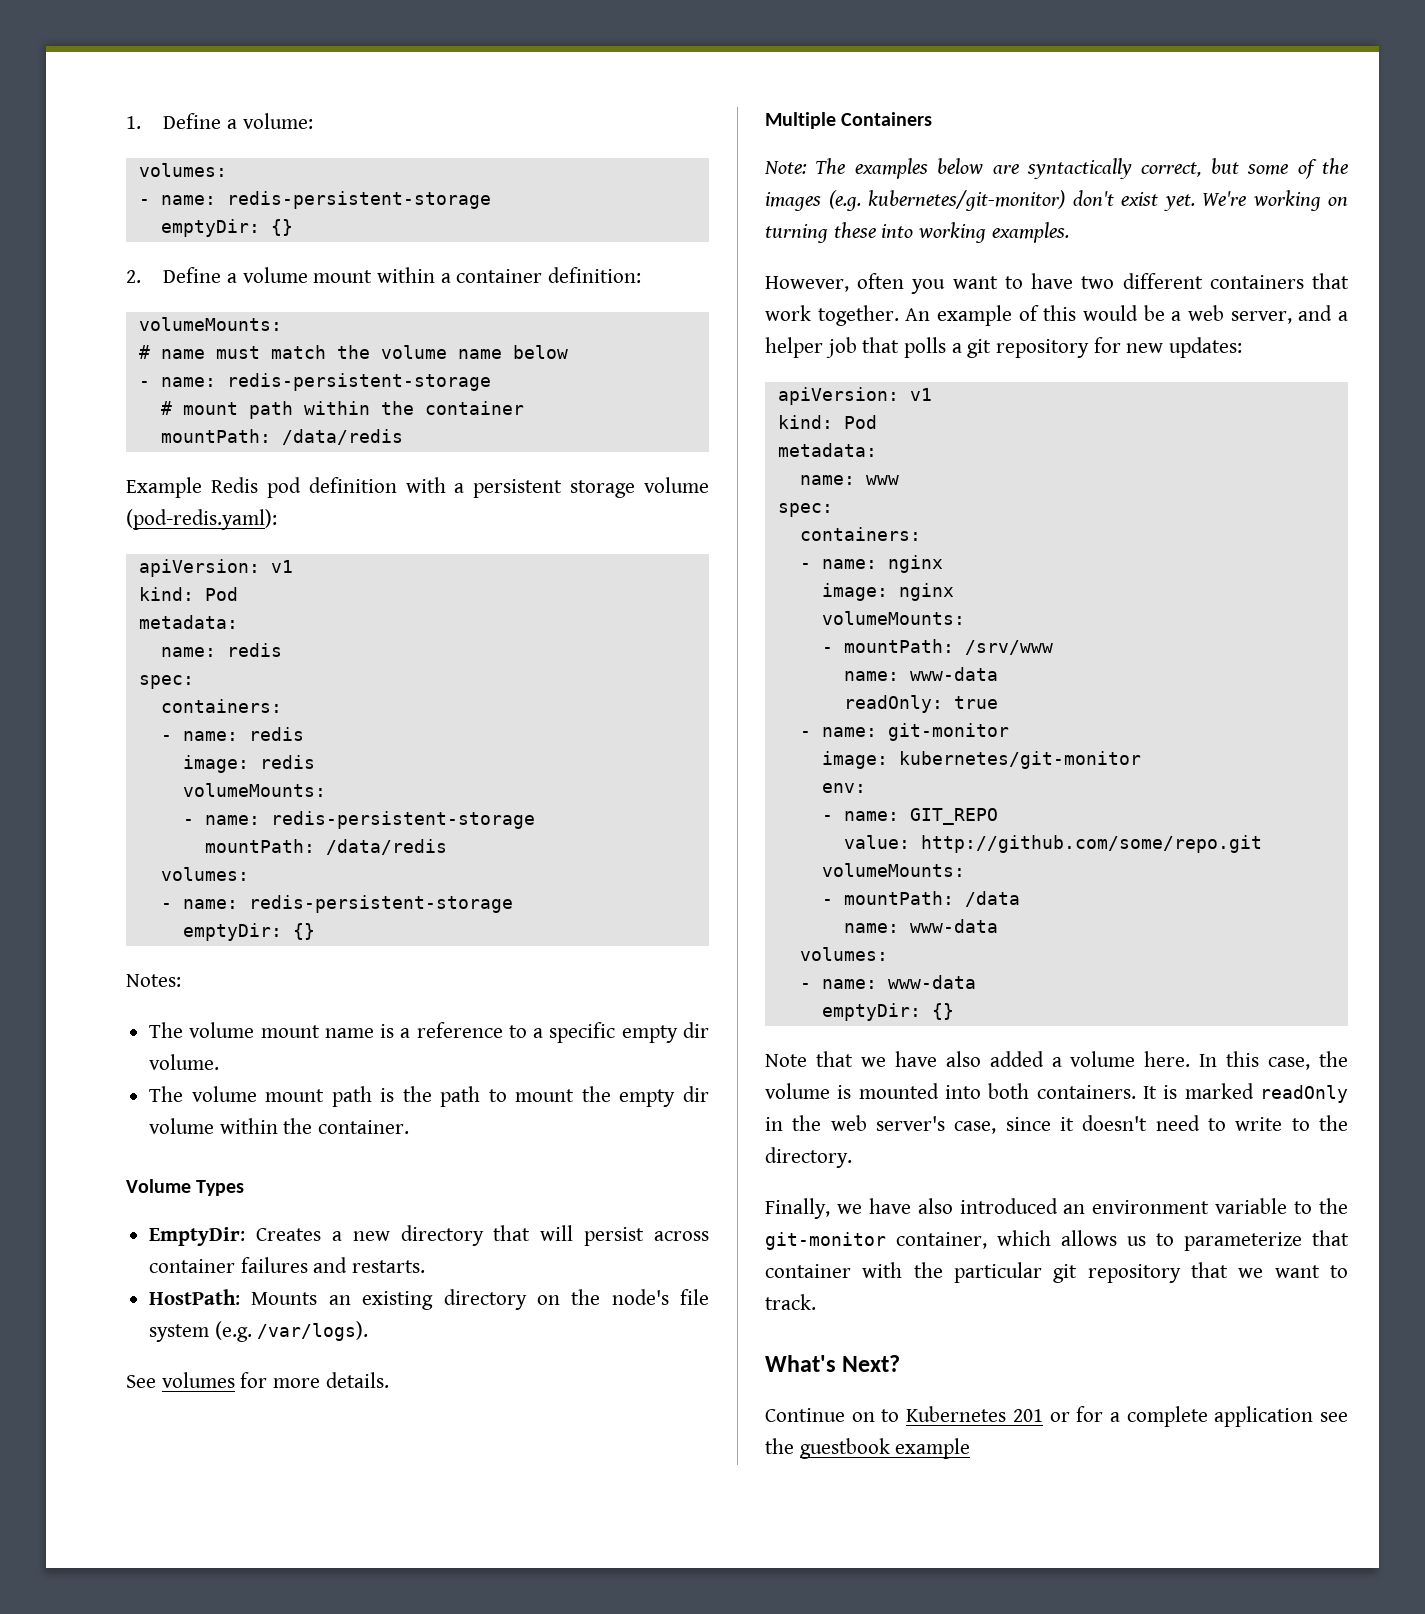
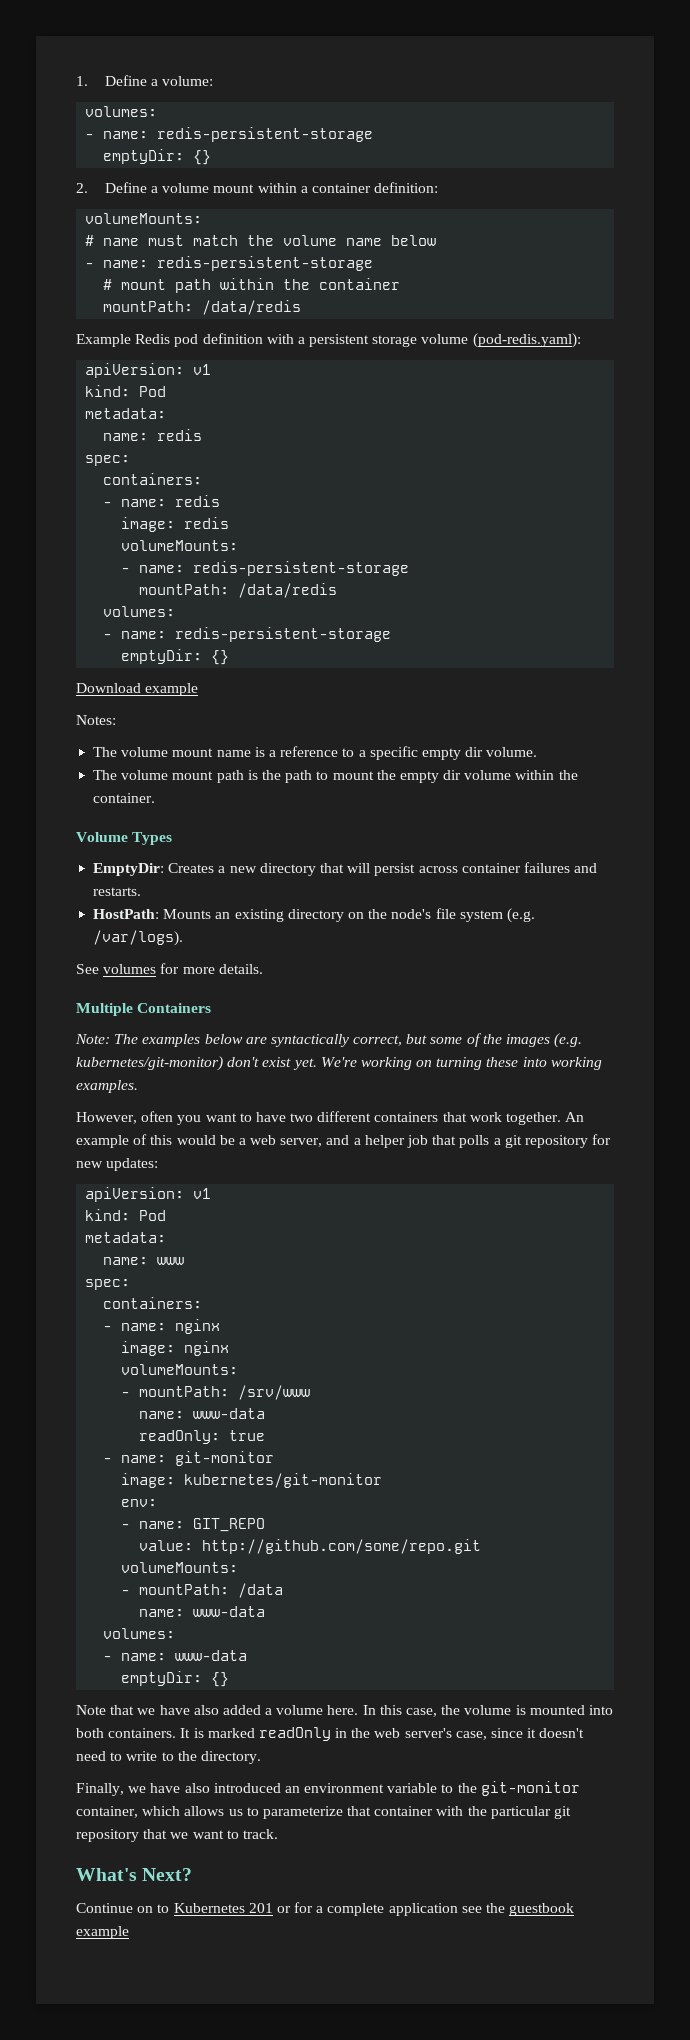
(315, 931) none -> [76,683,199,696] // Download example

